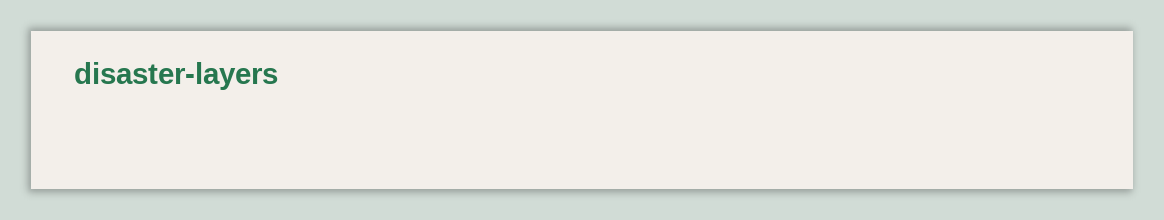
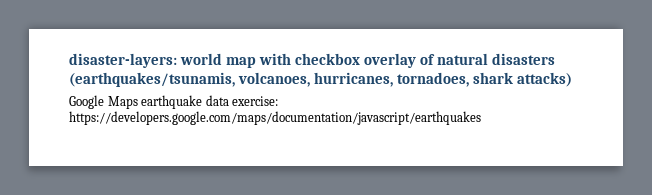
[74,62,278,90] disaster-layers -> [69,53,556,68] [69,72,573,87] [69,95,279,109] [69,111,481,125] disaster-layers: world map with checkbox overlay of natural disasters (earthquakes/tsunamis, volcanoes, hurricanes, tornadoes, shark attacks) // Google Maps earthquake data exercise: https://developers.google.com/maps/documentation/javascript/earthquakes

